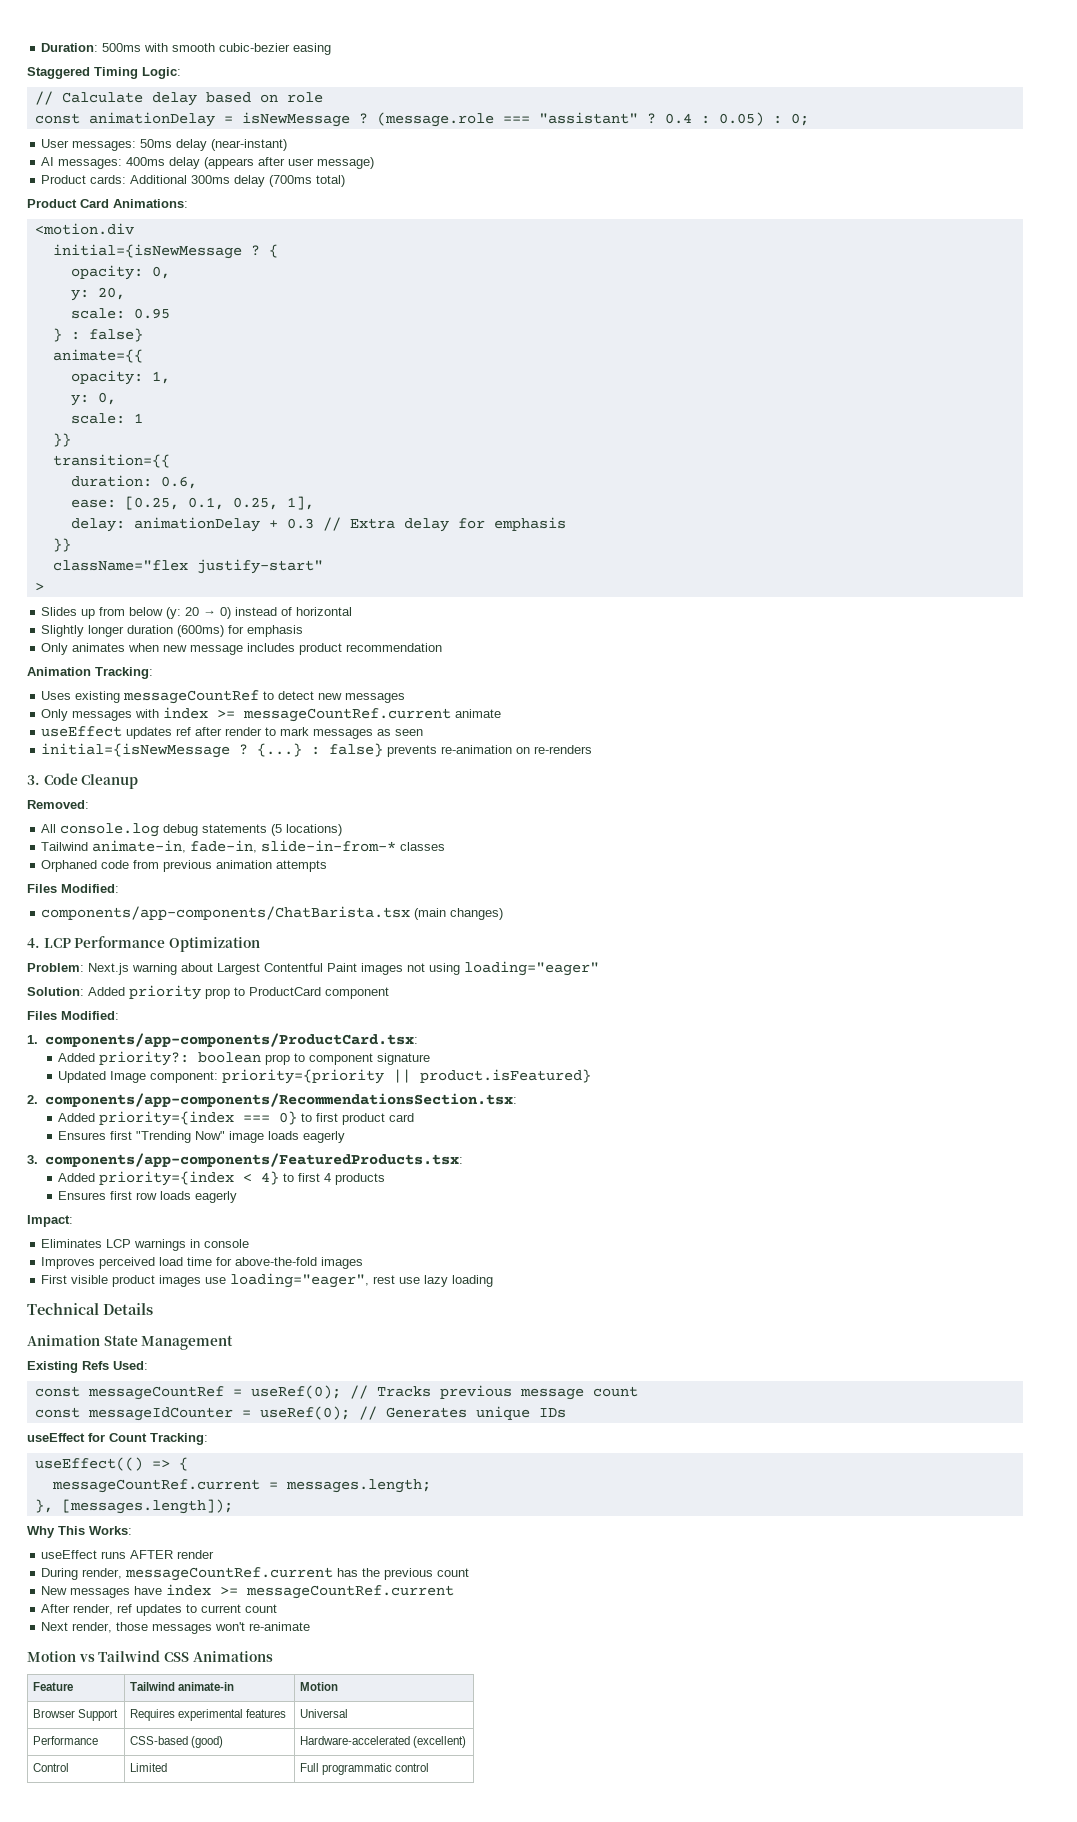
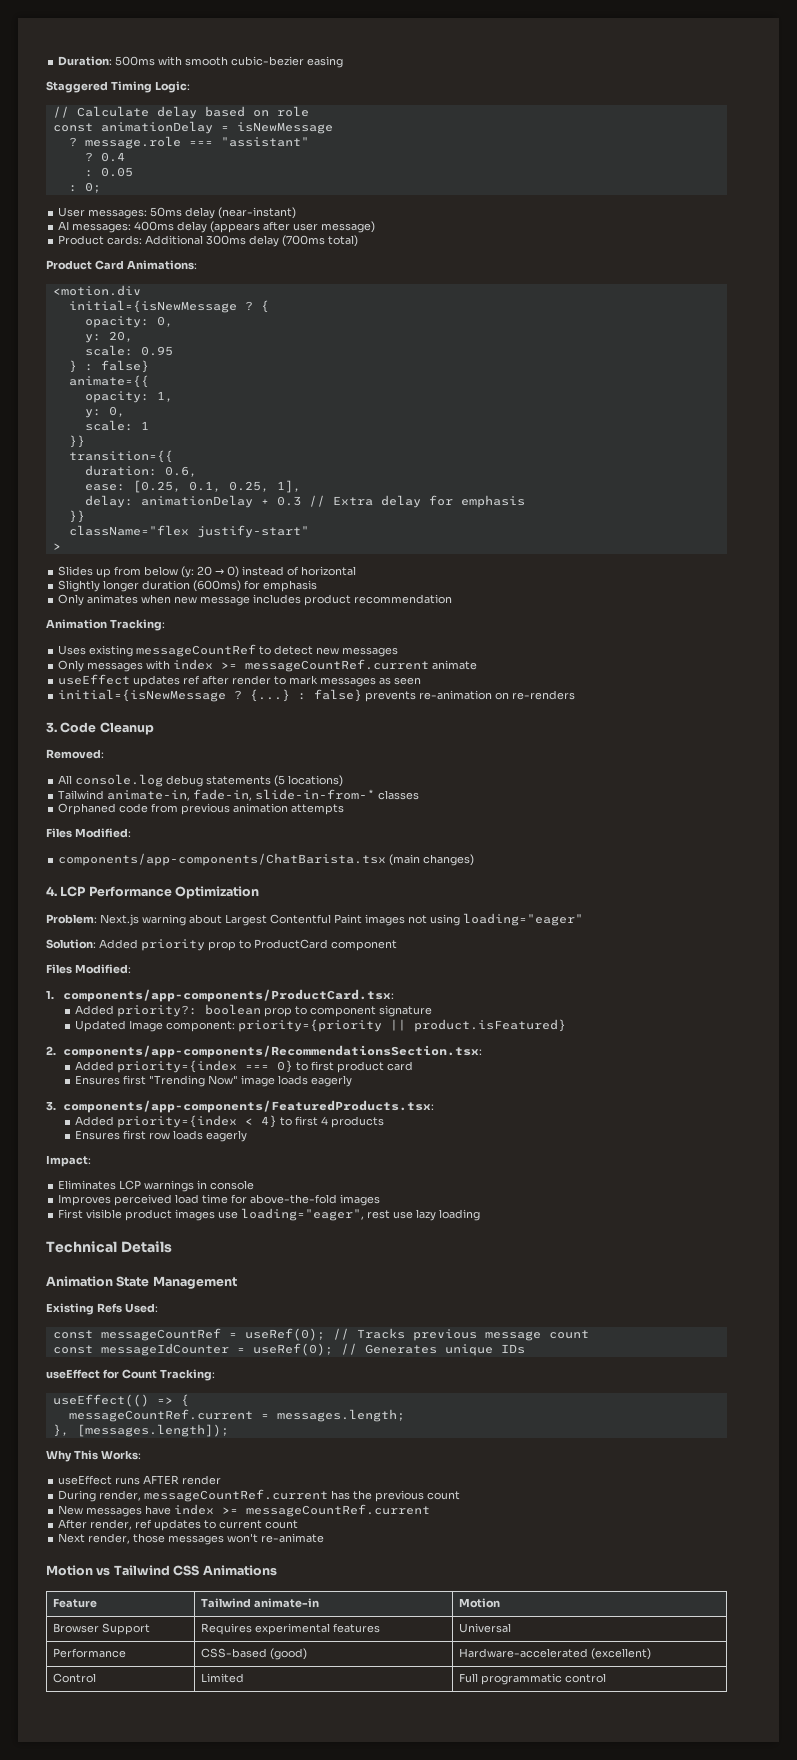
[358,112,494,127] ? (message.role -> [68,136,181,149] // ? message.role
(638, 118) none -> (309, 142) //
[700,112,764,126] : 0.05) -> [84,167,133,177] // : 0.05 //

